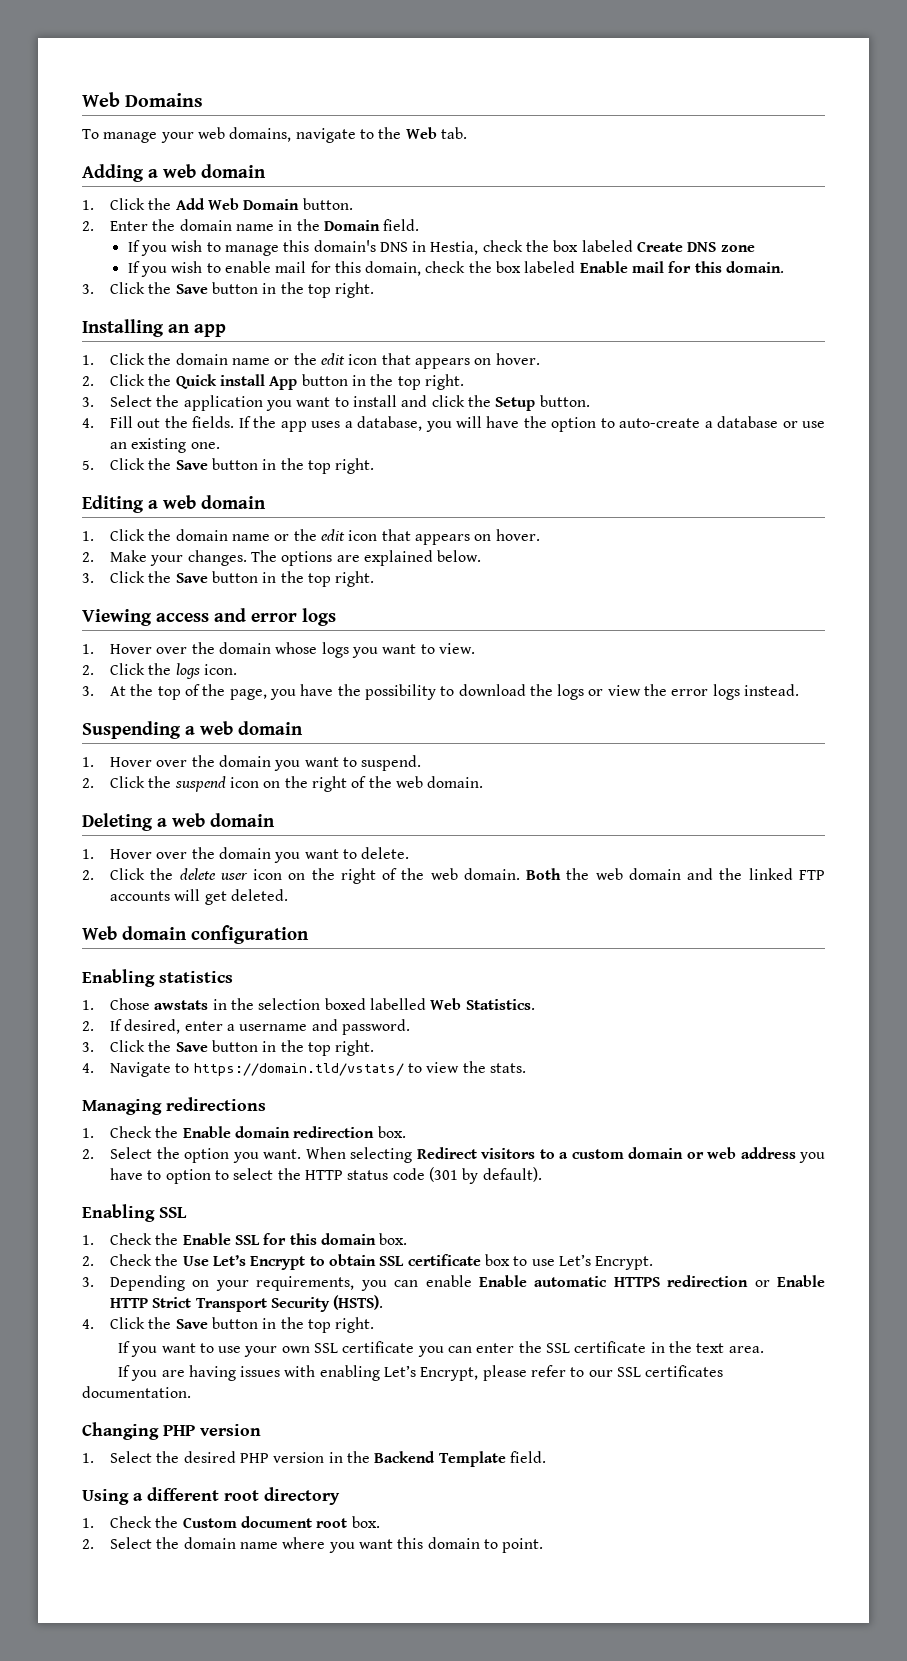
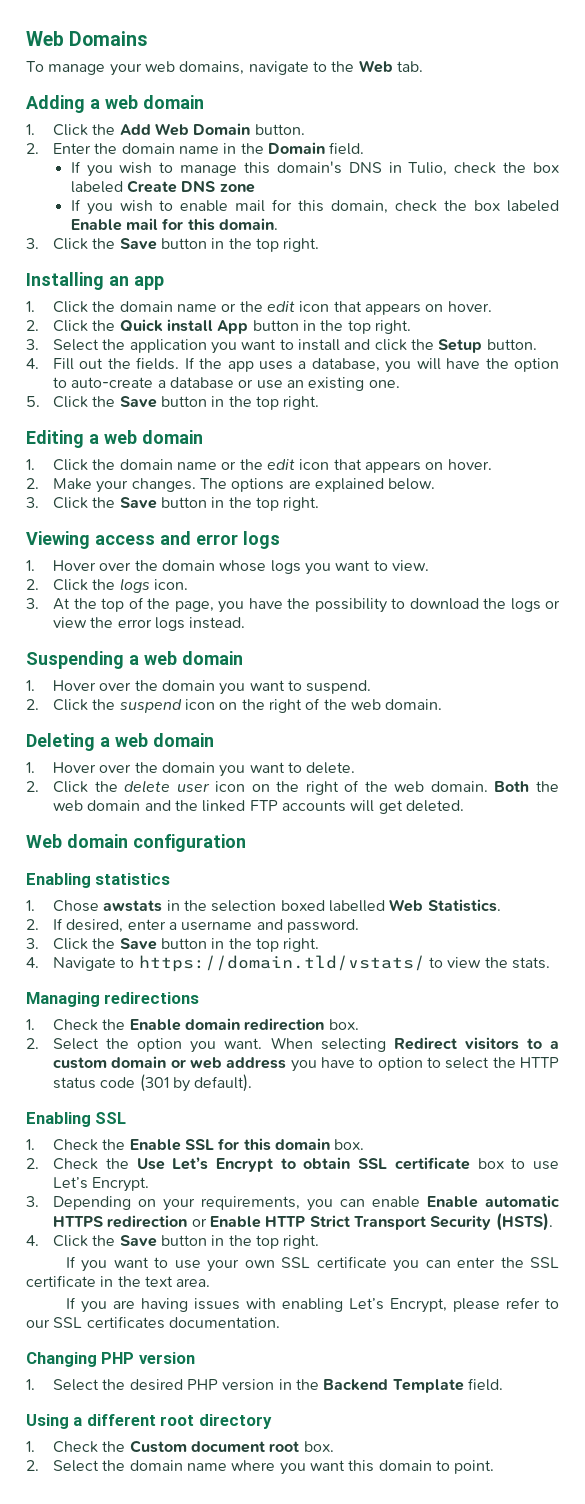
[430,241,479,255] Hestia, -> [408,162,448,176] Tulio,

